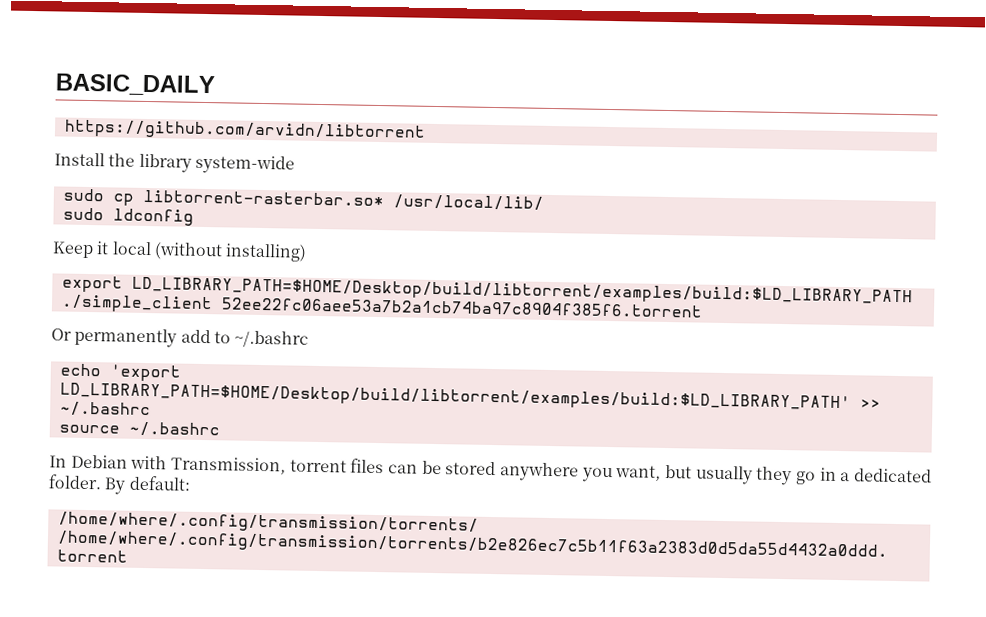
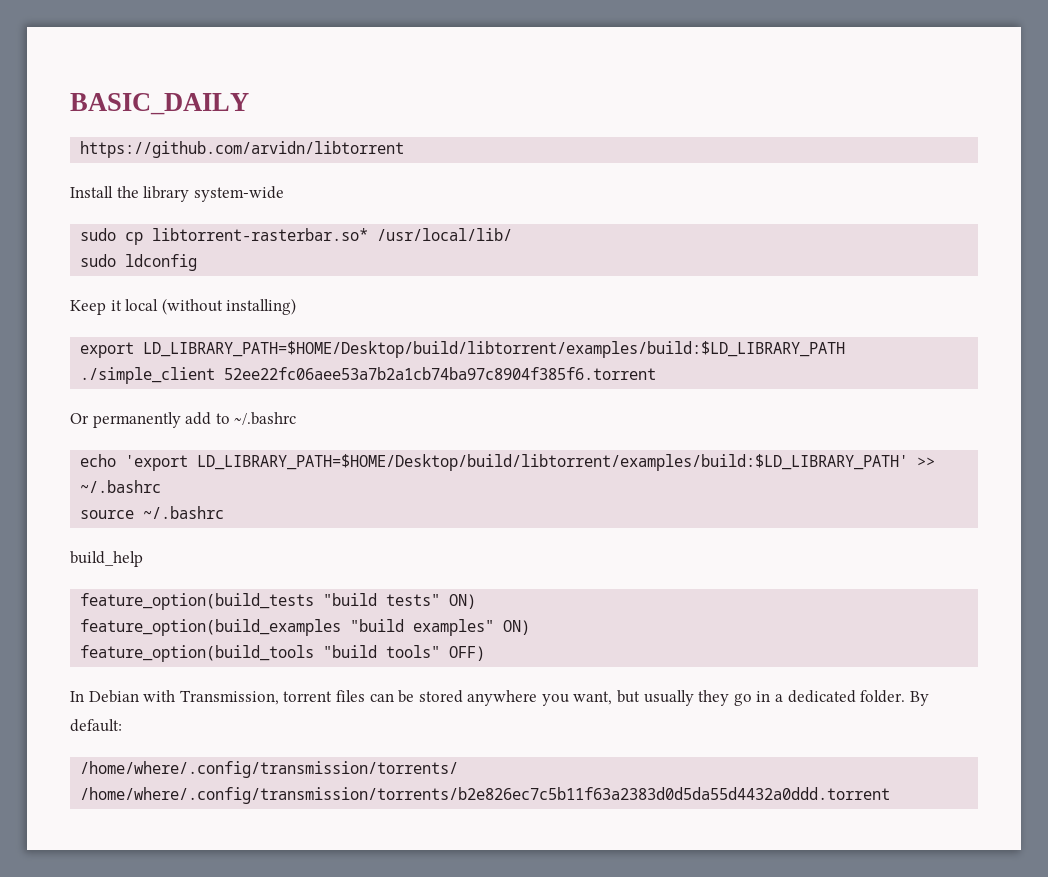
(220, 429) none -> [70,551,143,567] [80,593,477,610] [80,619,531,636] [80,645,486,662] // build_help // feature_option(build_tests "build tests" ON) // feature_option(build_examples "build examples" ON) // feature_option(build_tools "build tools" OFF)

